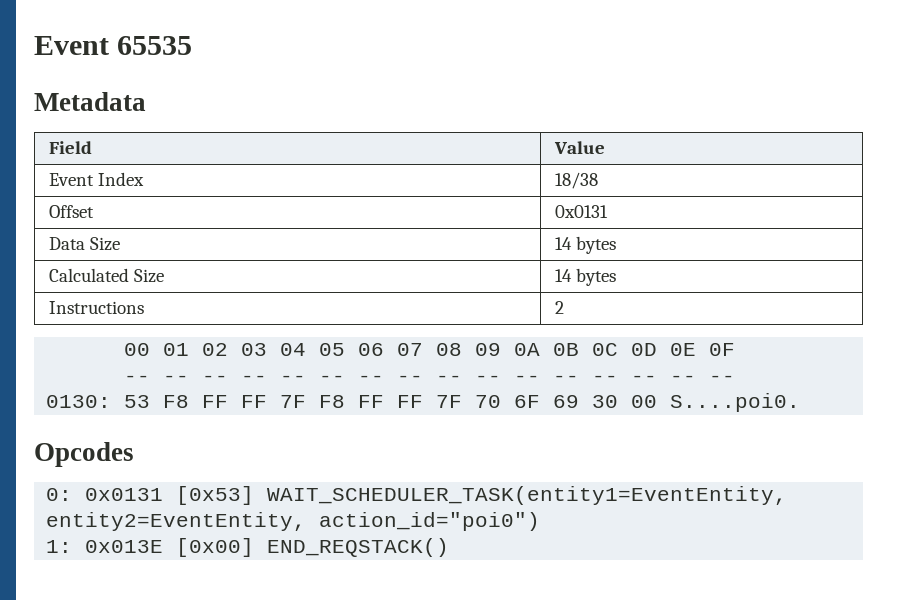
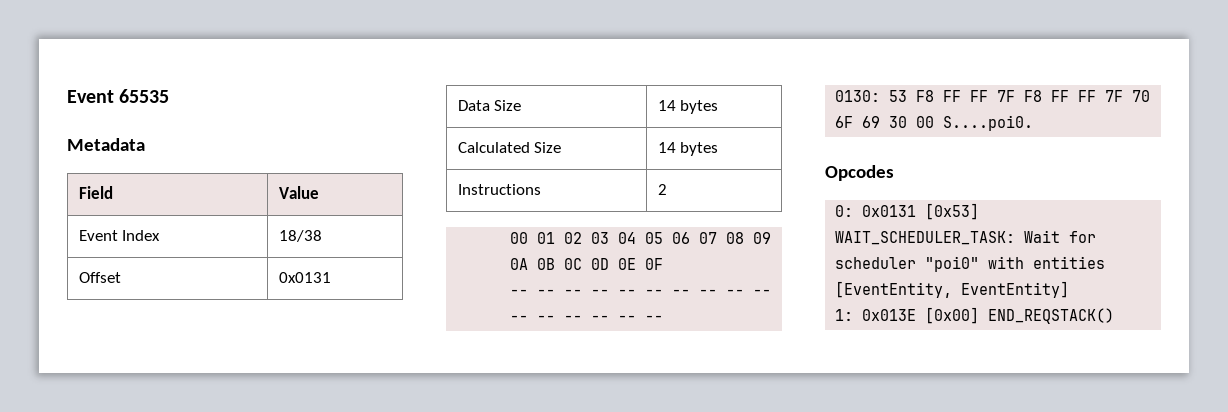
[267,486,788,505] [46,512,541,531] WAIT_SCHEDULER_TASK(entity1=EventEntity, entity2=EventEntity, action_id="poi0") -> [835,230,1097,245] [835,256,1106,272] [835,281,1070,298] WAIT_SCHEDULER_TASK: Wait for scheduler "poi0" with entities [EventEntity, EventEntity]

